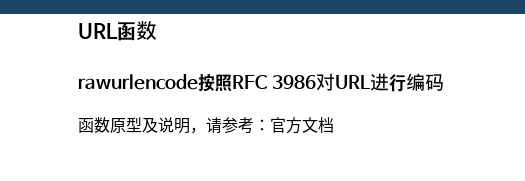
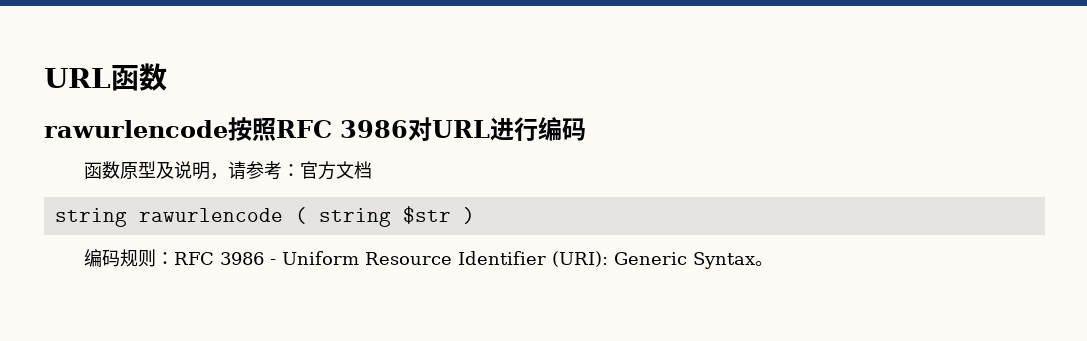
(334, 125) none -> [54,206,475,227] [83,249,773,269] // string rawurlencode ( string $str ) // 编码规则：RFC 3986 - Uniform Resource Identifier (URI): Generic Syntax。

